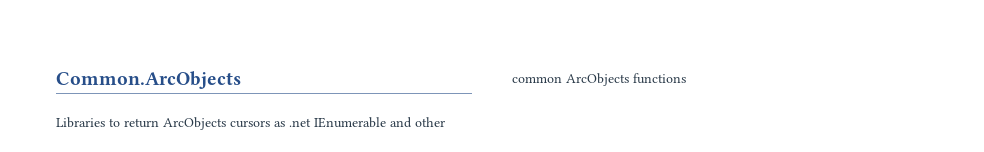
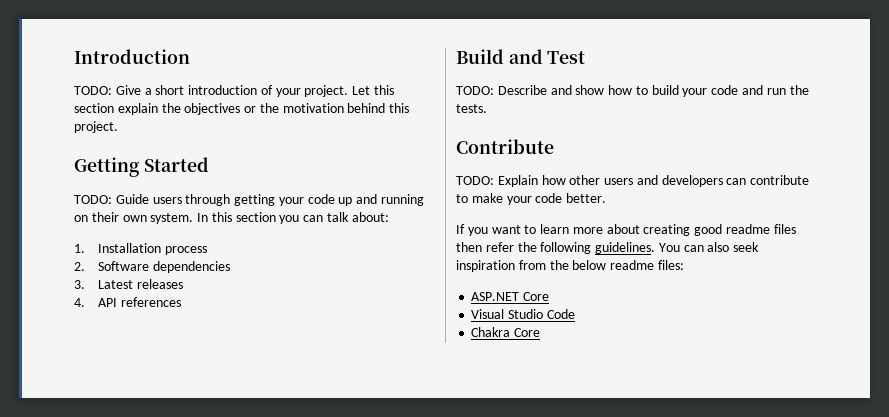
[56,71,241,89] [56,117,445,130] [512,73,686,86] Common.ArcObjects // Libraries to return ArcObjects cursors as .net IEnumerable and other common ArcObjects functions -> [74,49,190,64] [74,85,395,97] [74,103,410,115] [74,121,118,133] [74,157,209,177] [74,194,425,206] [74,212,389,224] [74,243,207,255] [74,261,230,273] [74,279,183,289] [74,297,181,307] [456,49,586,64] [456,85,809,97] [456,104,487,113] [456,139,554,154] [456,175,810,187] [456,193,607,205] [456,224,796,236] [456,242,760,254] [456,260,684,272] [471,292,550,301] [471,309,575,319] [471,327,541,337] Introduction // TODO: Give a short introduction of your project. Let this section explain the objectives or the motivation behind this project. // Getting Started // TODO: Guide users through getting your code up and running on their own system. In this section you can talk about: // 1. Installation process // 2. Software dependencies // 3. Latest releases // 4. API references // Build and Test // TODO: Describe and show how to build your code and run the tests. // Contribute // TODO: Explain how other users and developers can contribute to make your code better. // If you want to learn more about creating good readme files then refer the following guidelines. You can also seek inspiration from the below readme files: // ASP.NET Core // Visual Studio Code // Chakra Core

